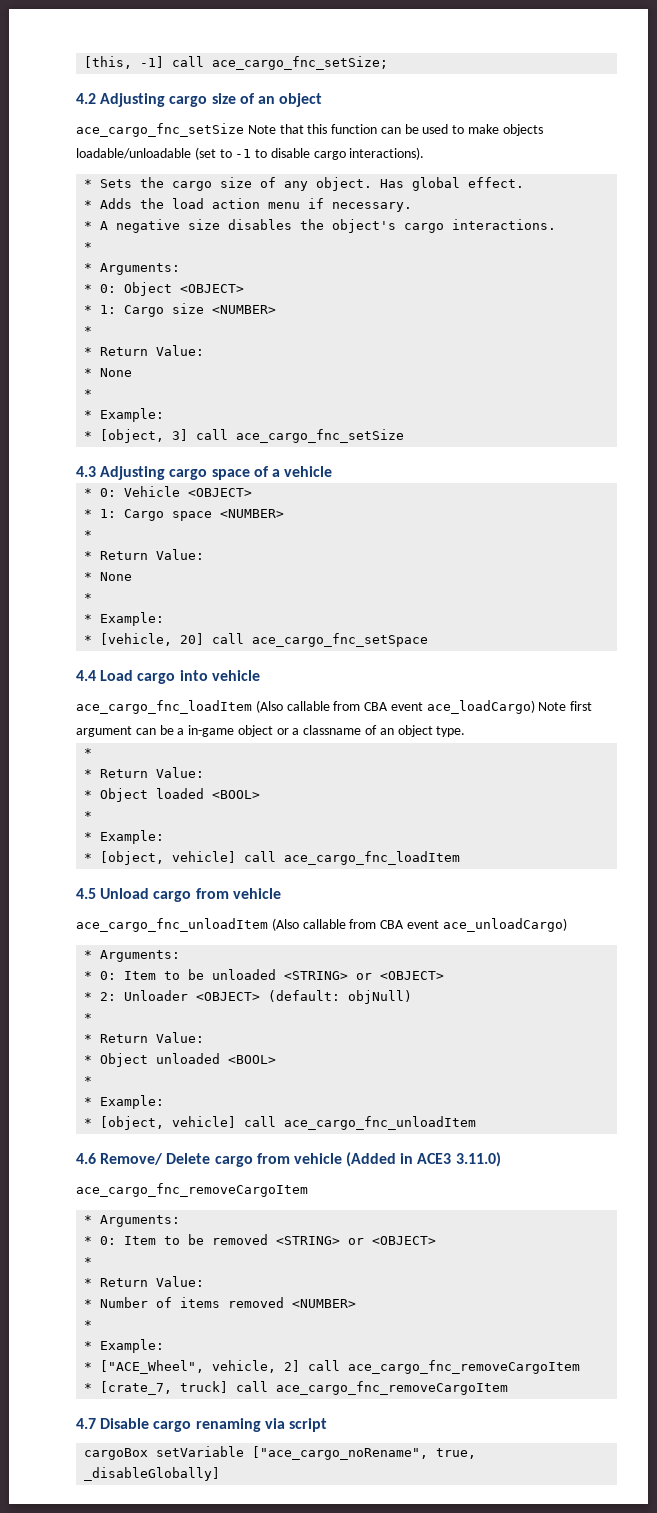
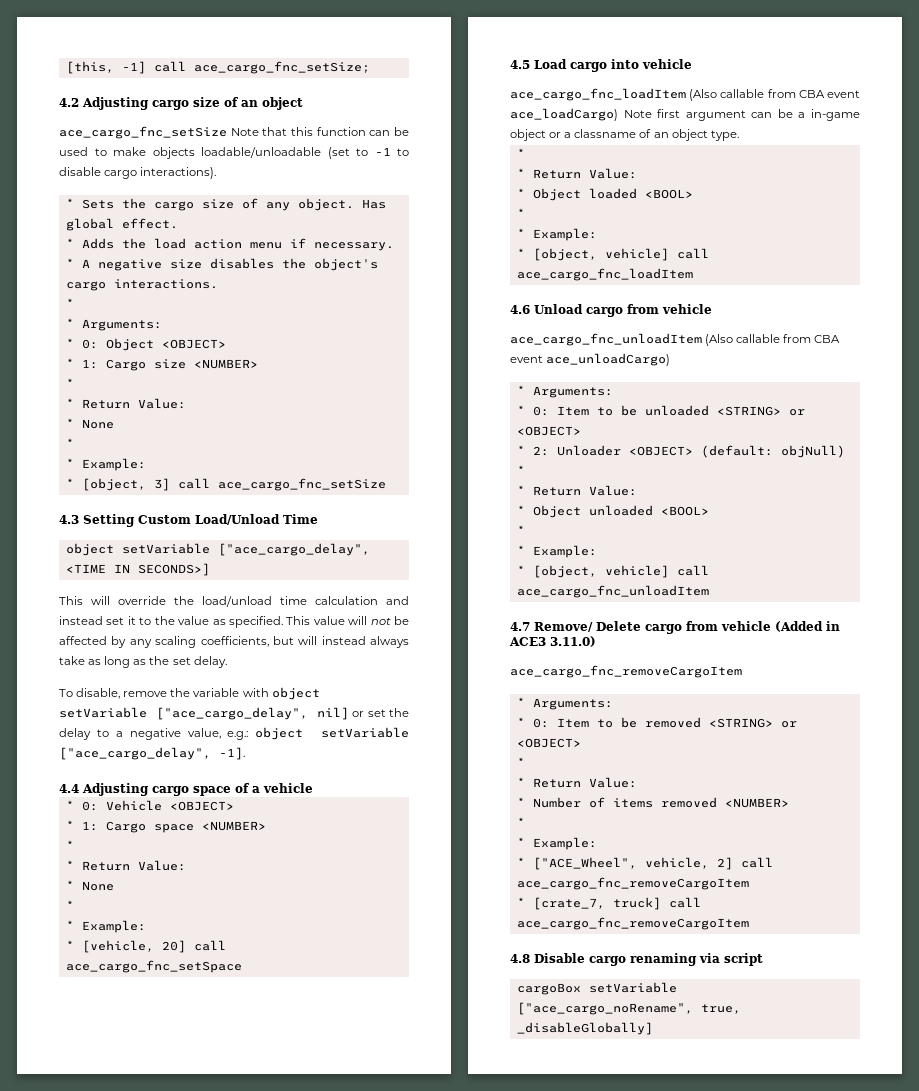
(96, 471) none -> [83,514,318,527] [65,543,370,556] [65,563,210,576] [59,596,409,607] [59,616,410,628] [59,636,409,648] [59,656,227,668] [59,687,320,700] [59,707,409,720] [59,727,409,740] [59,747,245,760] [59,784,79,793] Setting Custom Load/Unload Time // object setVariable ["ace_cargo_delay", <TIME IN SECONDS>] // This will override the load/unload time calculation and instead set it to the value as specified. This value will not be affected by any scaling coefficients, but will instead always take as long as the set delay. // To disable, remove the variable with object setVariable ["ace_cargo_delay", nil] or set the delay to a negative value, e.g.: object setVariable ["ace_cargo_delay", -1]. // 4.4
[76,670,96,681] 4.4 -> [510,60,530,69] 4.5
[76,888,96,899] 4.5 -> [510,305,530,314] 4.6
[76,1153,96,1164] 4.6 -> [510,622,530,631] 4.7
[76,1418,96,1429] 4.7 -> [510,954,530,963] 4.8

